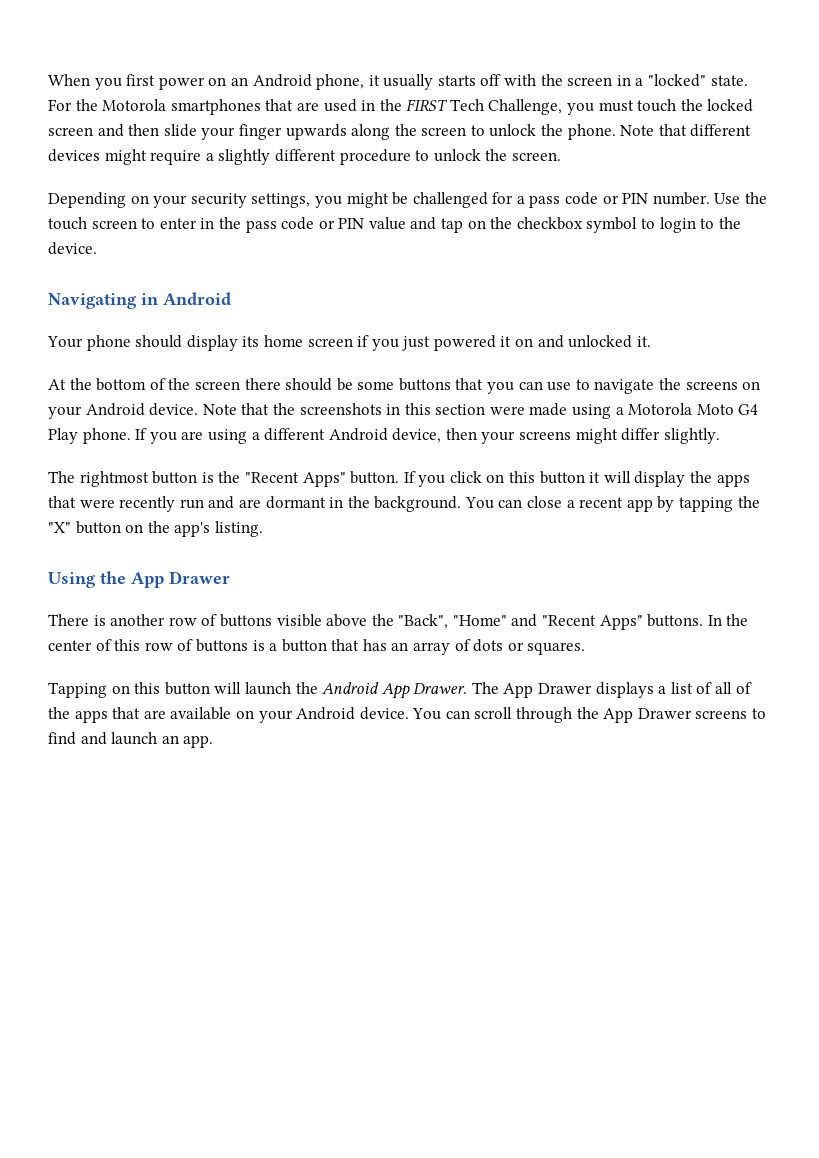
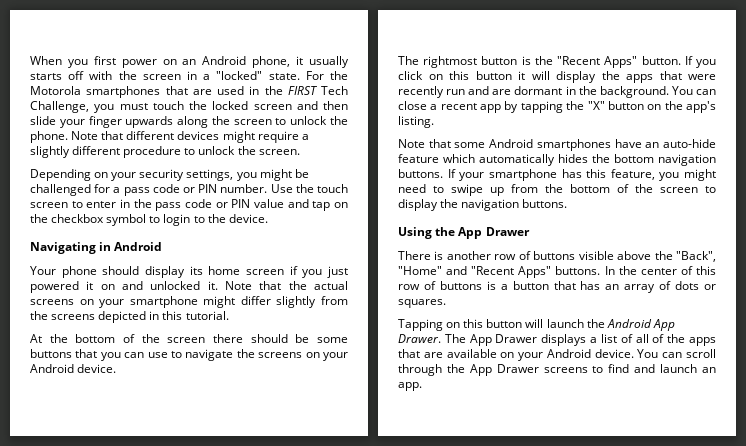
(651, 341) none -> [225,281,348,290] [30,296,348,308] [30,311,229,323] Note that the actual screens on your smartphone might differ slightly from the screens depicted in this tutorial.
[202,403,759,419] [48,428,720,444] Note that the screenshots in this section were made using a Motorola Moto G4 Play phone. If you are using a different Android device, then your screens might differ slightly. -> (117, 368) none
(263, 529) none -> [398,139,716,151] [398,154,716,166] [398,169,716,181] [398,184,716,196] [398,199,568,211] // Note that some Android smartphones have an auto-hide feature which automatically hides the bottom navigation buttons. If your smartphone has this feature, you might need to swipe up from the bottom of the screen to display the navigation buttons.

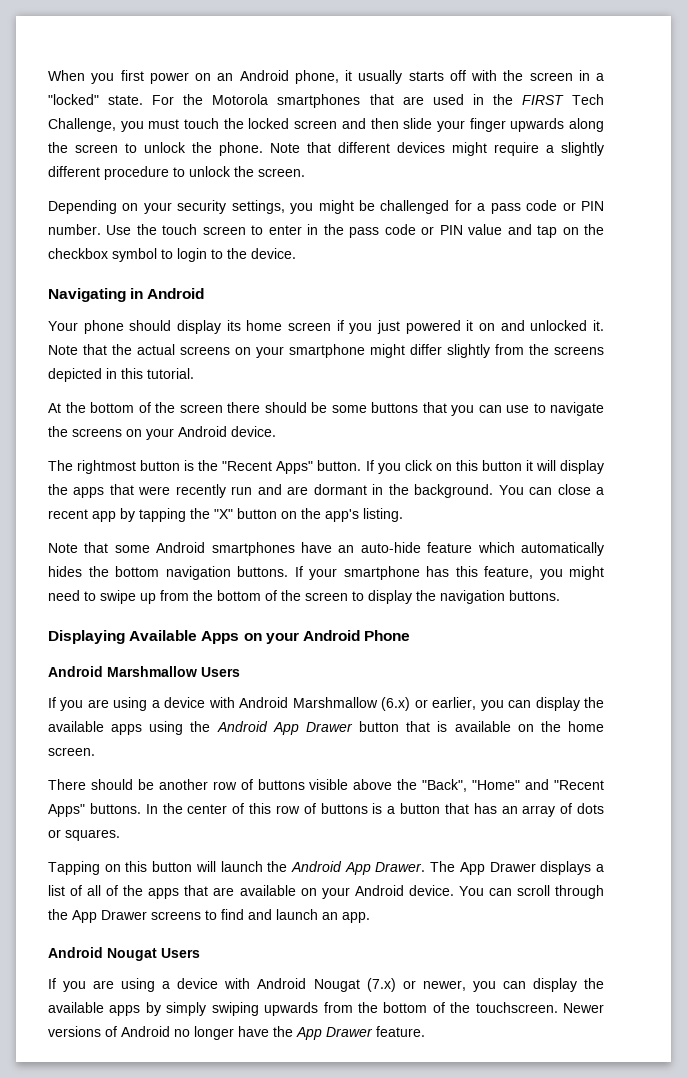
[398,227,530,239] Using the App Drawer -> [48,630,411,644] [48,666,240,677] [48,697,604,711] [48,721,604,735] [48,747,95,756] Displaying Available Apps on your Android Phone // Android Marshmallow Users // If you are using a device with Android Marshmallow (6.x) or earlier, you can display the available apps using the Android App Drawer button that is available on the home screen.
[434,251,444,260] is -> [90,779,154,790] should be
(422, 386) none -> [48,947,200,961] [48,978,604,992] [48,1002,605,1016] [48,1026,425,1040] // Android Nougat Users // If you are using a device with Android Nougat (7.x) or newer, you can display the available apps by simply swiping upwards from the bottom of the touchscreen. Newer versions of Android no longer have the App Drawer feature.

